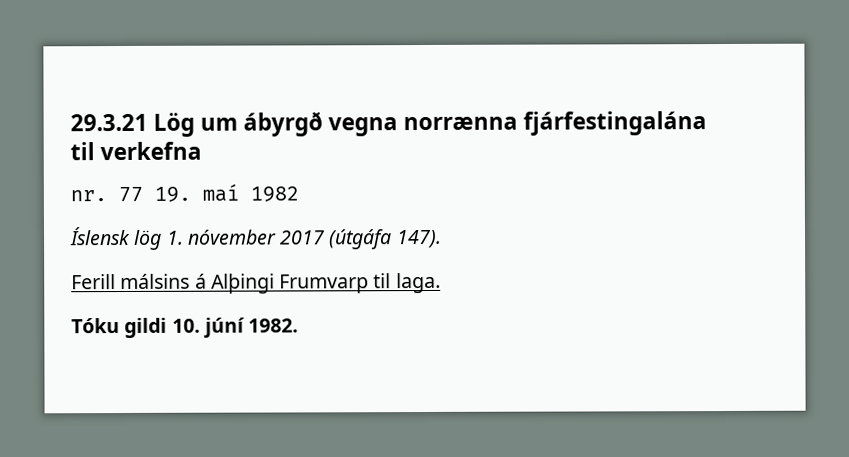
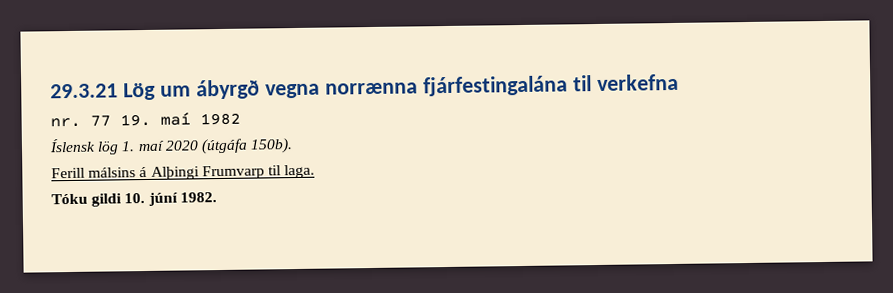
[187,229,442,250] nóvember 2017 (útgáfa 147). -> [137,138,294,155] maí 2020 (útgáfa 150b).

